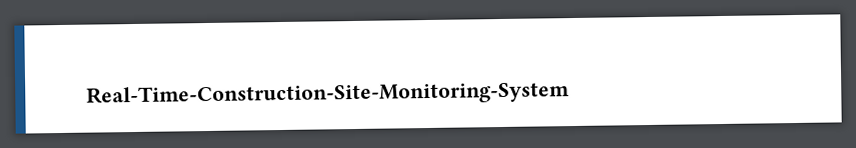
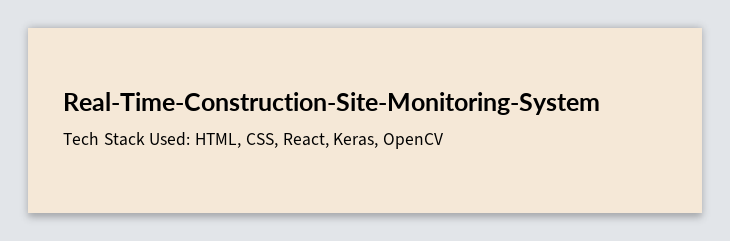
(570, 94) none -> [63,132,444,149] // Tech Stack Used: HTML, CSS, React, Keras, OpenCV

